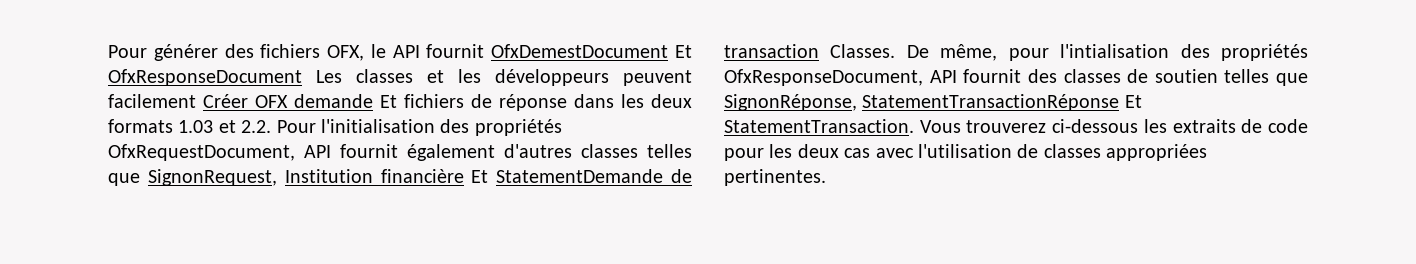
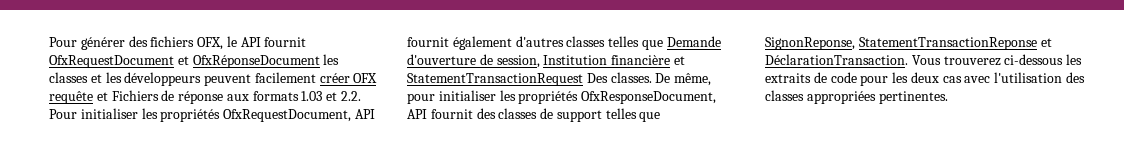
[491,44,692,58] [108,69,342,86] OfxDemestDocument Et OfxResponseDocument Les -> [49,54,340,68] OfxRequestDocument et OfxRéponseDocument les
[203,94,692,111] Créer OFX demande Et fichiers de réponse dans les deux -> [319,73,378,83] [49,90,249,104] créer OFX requête et Fichiers de réponse aux
[321,119,470,133] l'initialisation des -> [80,108,158,119] initialiser les
[147,169,692,186] [724,44,896,58] SignonRequest, Institution financière Et StatementDemande de transaction Classes. -> [666,36,721,47] [407,54,685,68] [407,72,652,86] Demande d'ouverture de session, Institution financière et StatementTransactionRequest Des classes.
[1060,44,1210,58] l'intialisation des -> [438,90,516,101] initialiser les
[1154,69,1308,86] [724,94,1142,111] [724,119,914,133] soutien telles que SignonRéponse, StatementTransactionRéponse Et StatementTransaction. -> [556,108,661,122] [765,37,1052,50] [765,54,908,65] support telles que SignonReponse, StatementTransactionReponse et DéclarationTransaction.
[1017,144,1039,158] de -> [1066,72,1086,83] des

